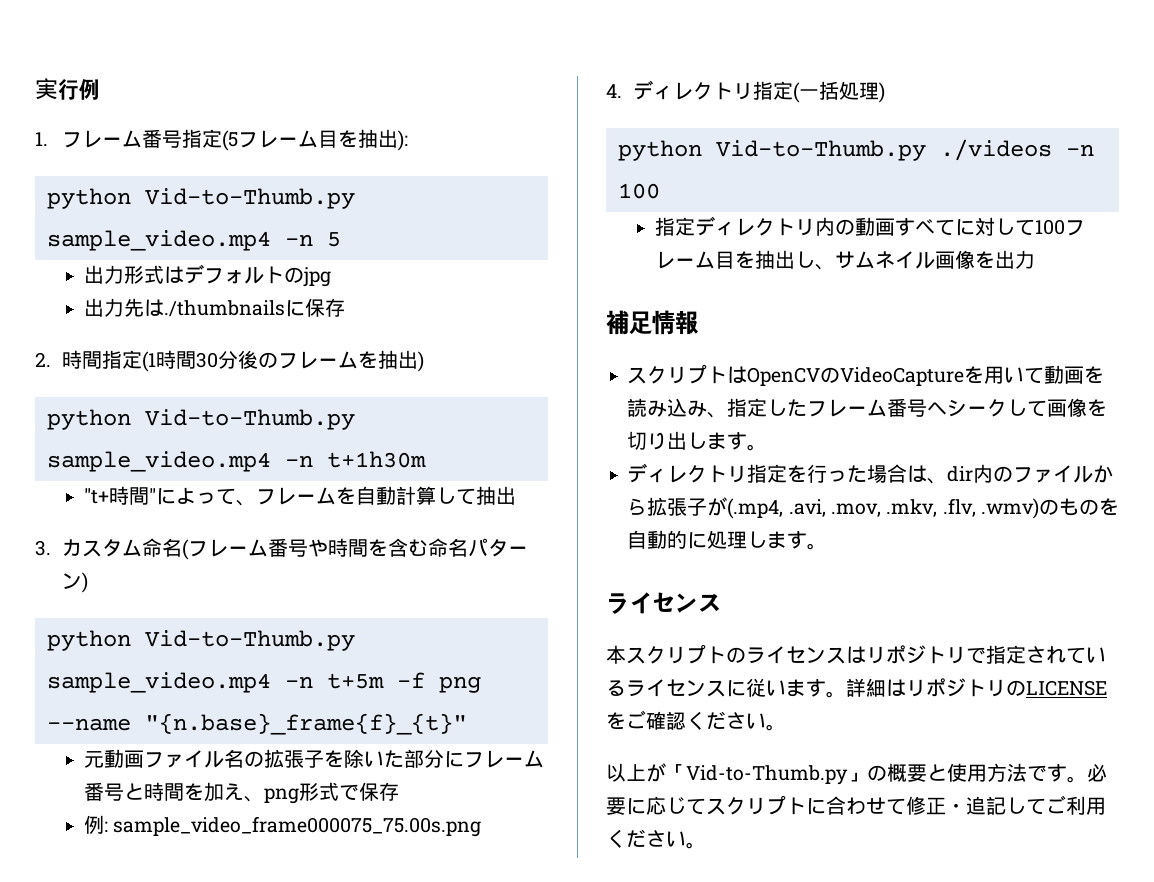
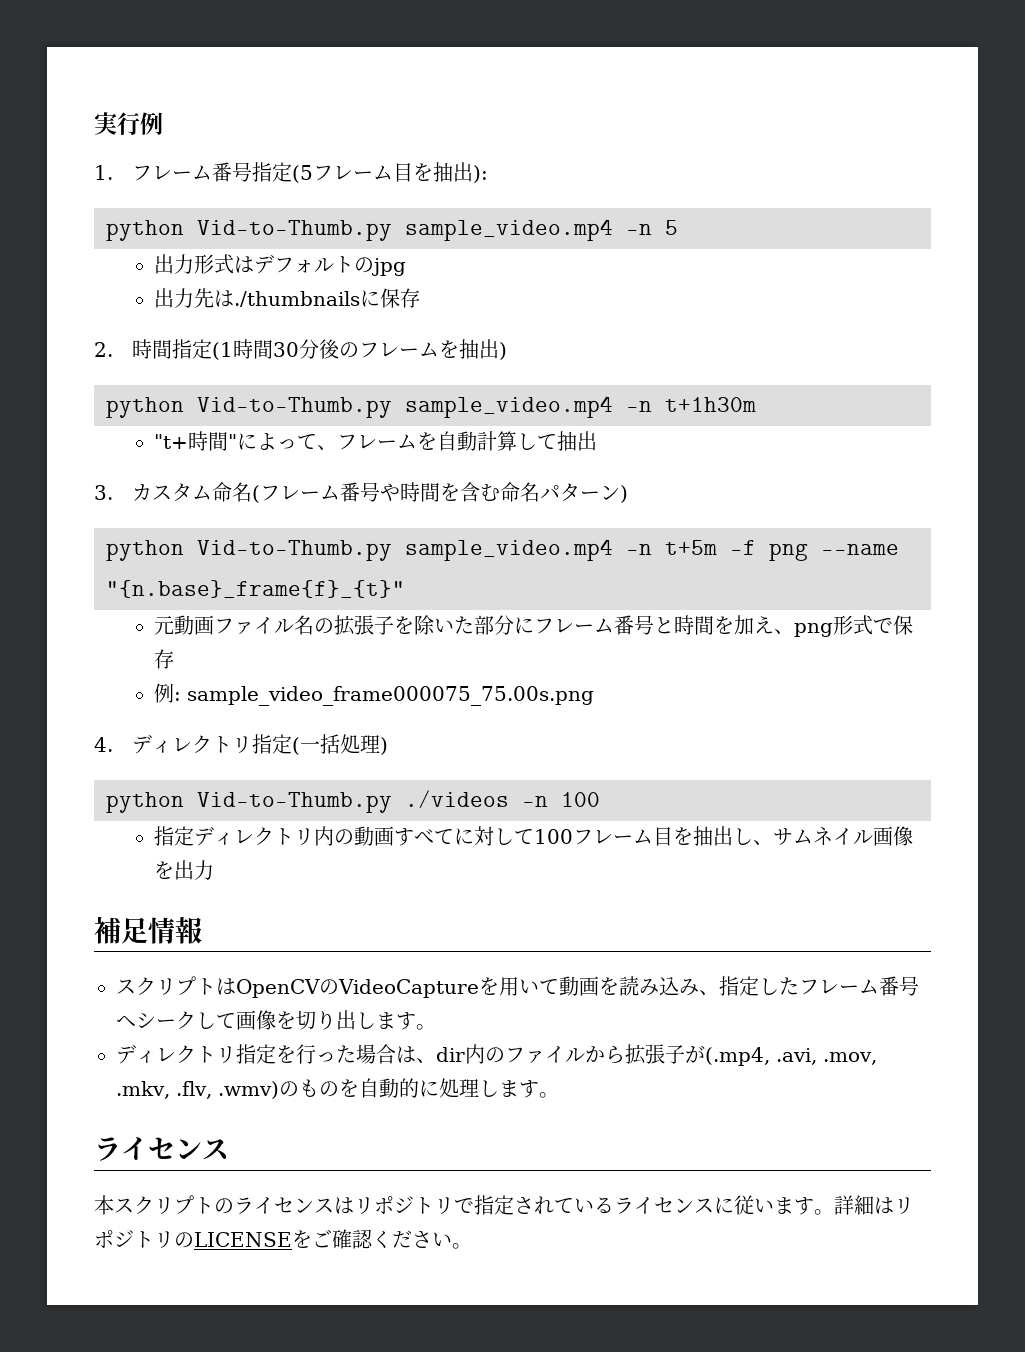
[606,763,1107,785] [606,795,1106,815] [606,829,706,849] // 以上が「Vid-to-Thumb.py」の概要と使用方法です。必要に応じてスクリプトに合わせて修正・追記してご利用ください。 -> (472, 1246) none

